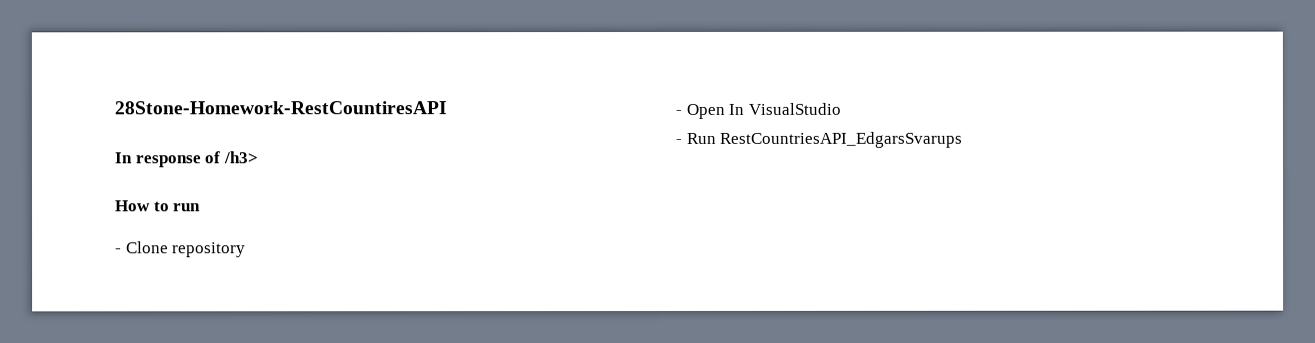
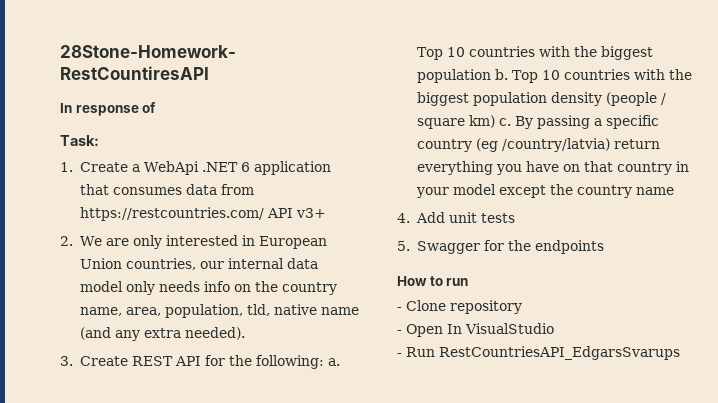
[222,151,258,164] /h3> -> [60,135,99,146] [60,161,331,175] [79,184,254,195] [79,207,326,221] [60,235,327,249] [79,258,318,270] [79,281,337,295] [79,304,359,318] [79,327,245,341] [60,355,340,369] [416,46,653,60] [416,69,692,83] [416,92,666,106] [416,115,659,129] [416,138,660,152] [416,161,689,175] [415,184,674,198] [397,212,515,223] [397,240,604,254] // Task: // 1. Create a WebApi .NET 6 application that consumes data from https://restcountries.com/ API v3+ // 2. We are only interested in European Union countries, our internal data model only needs info on the country name, area, population, tld, native name (and any extra needed). // 3. Create REST API for the following: a. Top 10 countries with the biggest population b. Top 10 countries with the biggest population density (people / square km) c. By passing a specific country (eg /country/latvia) return everything you have on that country in your model except the country name // 4. Add unit tests // 5. Swagger for the endpoints

